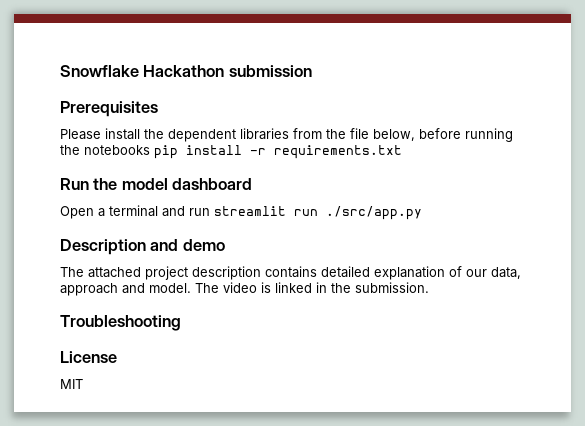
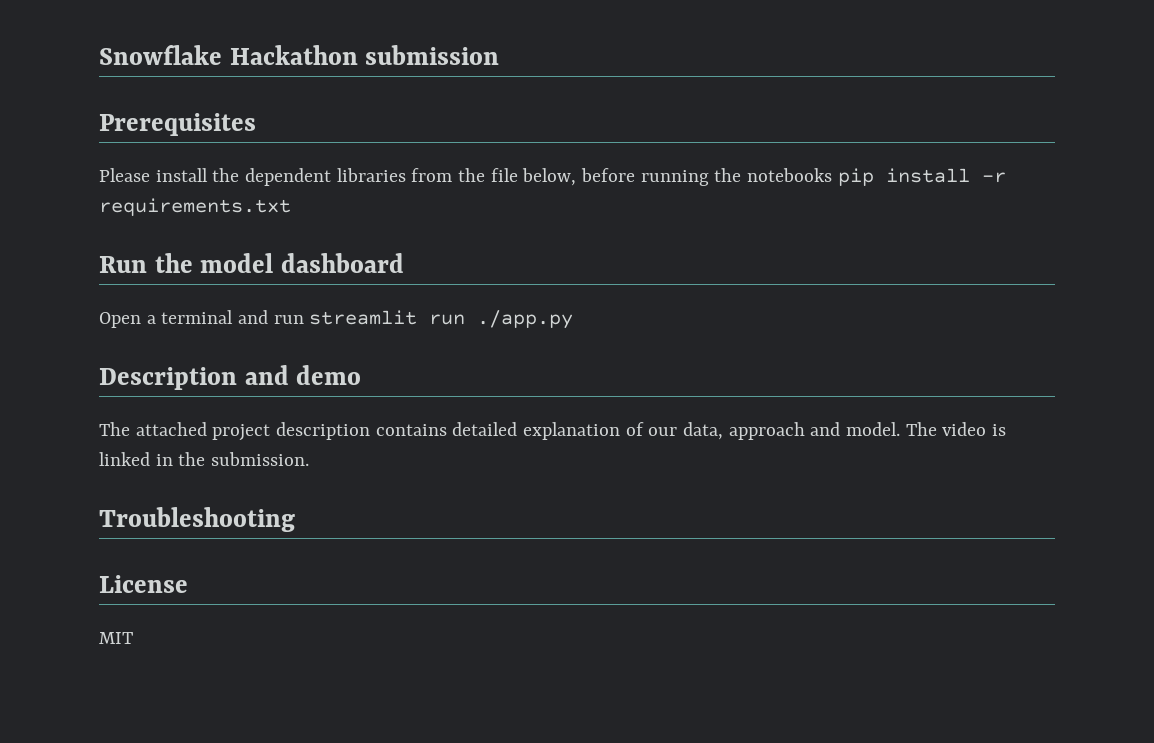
[326,206,422,220] ./src/app.py -> [477,310,574,329] ./app.py

